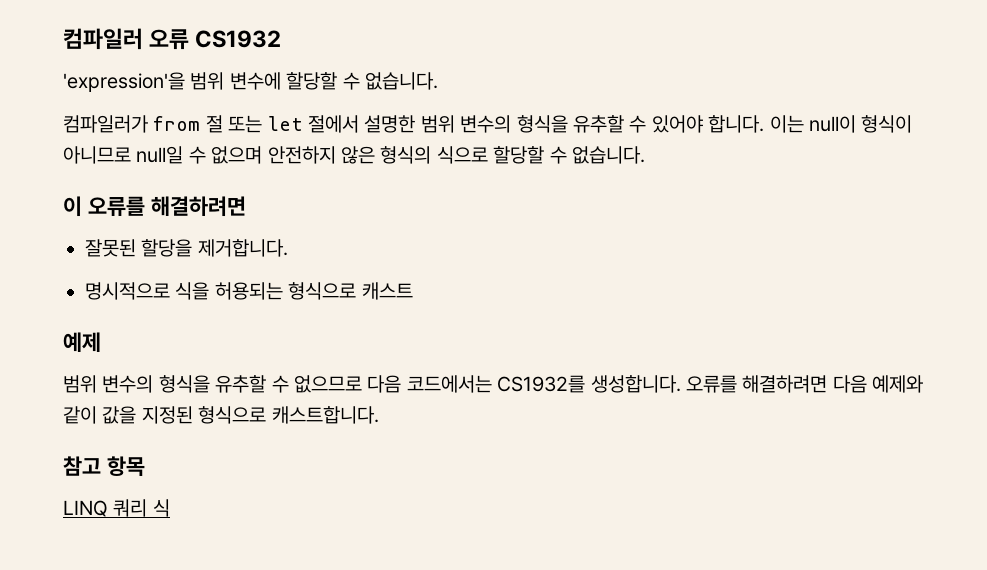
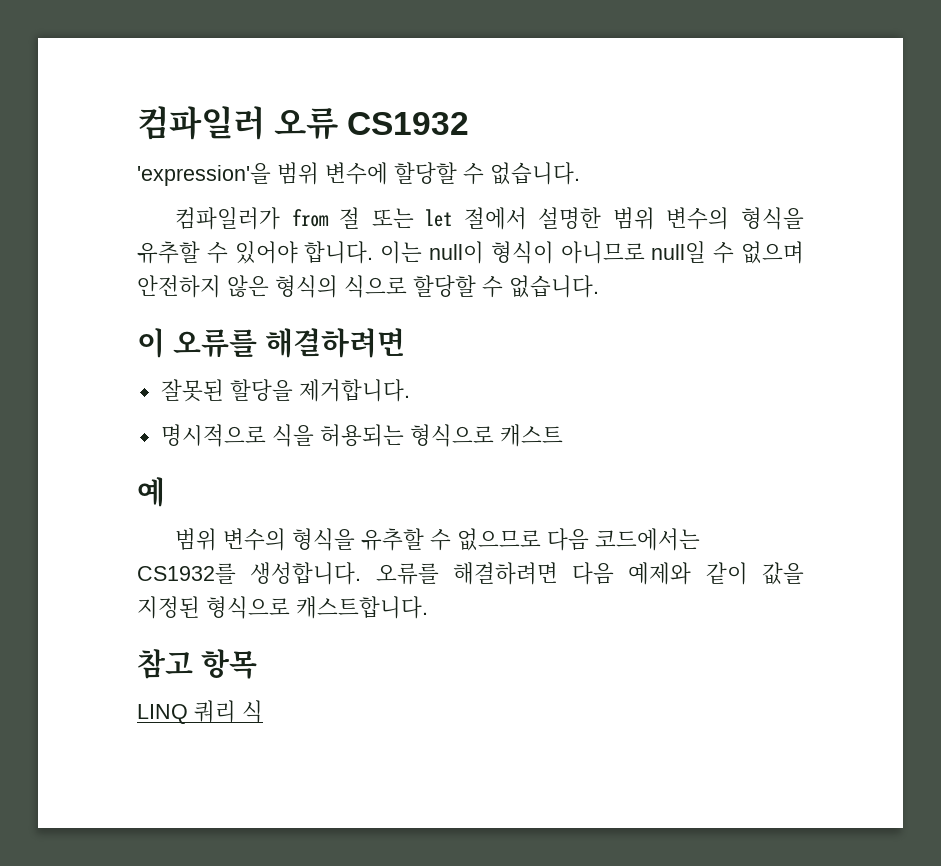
[63,332,101,352] 예제 -> [137,477,165,507] 예

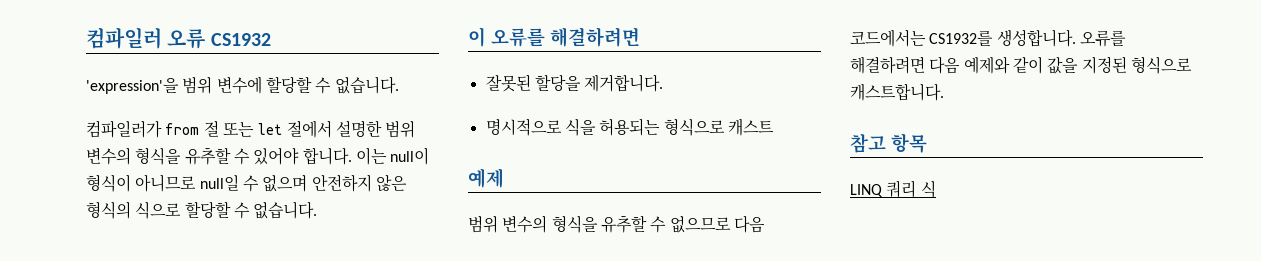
[137,477,165,507] 예 -> [468,168,504,188] 예제

